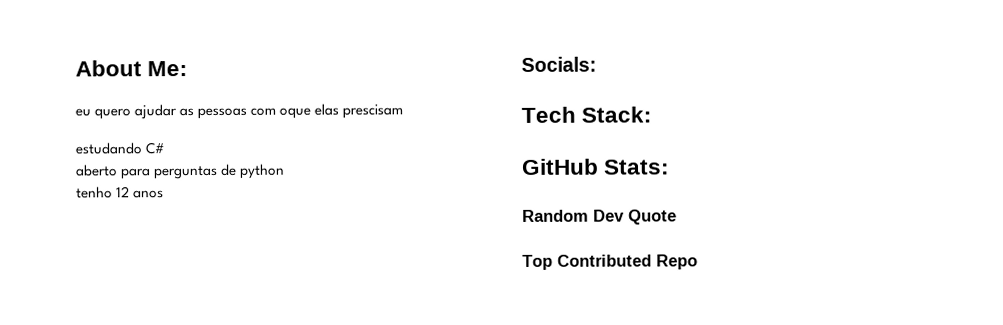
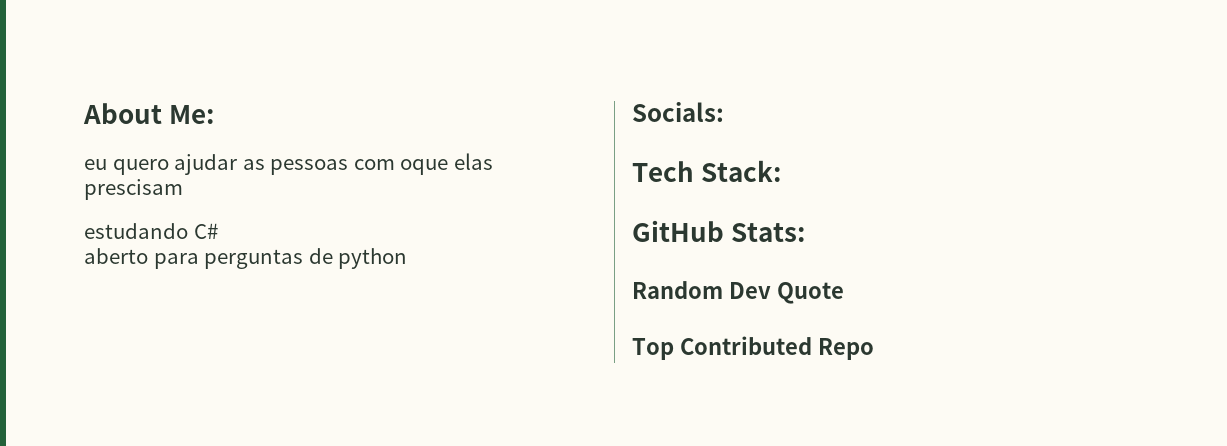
[76,186,165,199] // tenho 12 anos -> (408, 258) none

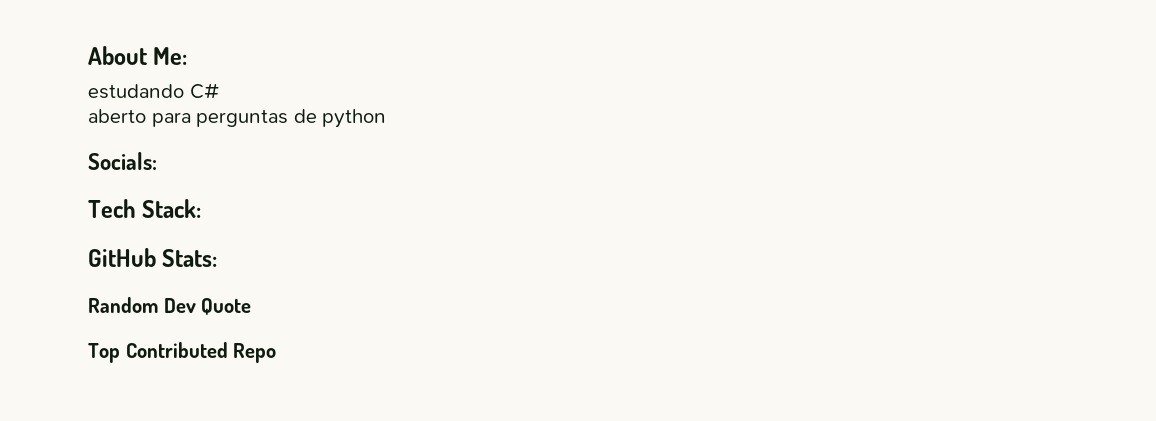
[84,153,493,175] [84,179,183,200] // eu quero ajudar as pessoas com oque elas prescisam -> (188, 56) none

